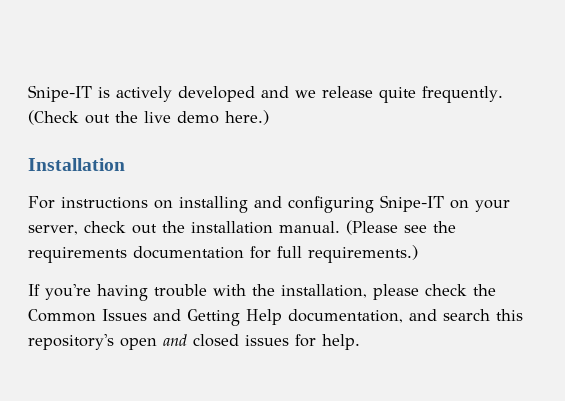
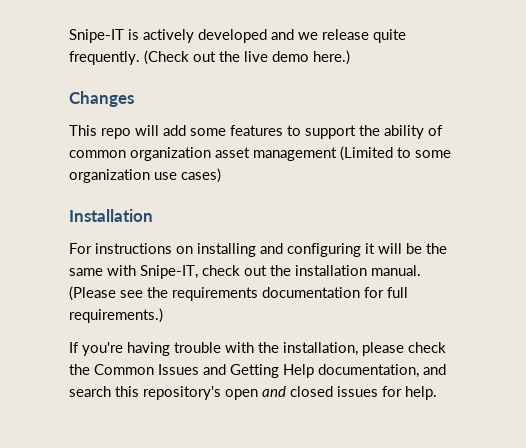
(269, 117) none -> [69,91,134,107] [69,125,443,139] [69,146,451,161] [69,168,221,183] // Changes // This repo will add some features to support the ability of common organization asset management (Limited to some organization use cases)
[380,195,510,212] [28,225,78,235] Snipe-IT on your server, -> [365,243,447,254] [69,265,198,279] it will be the same with Snipe-IT,

